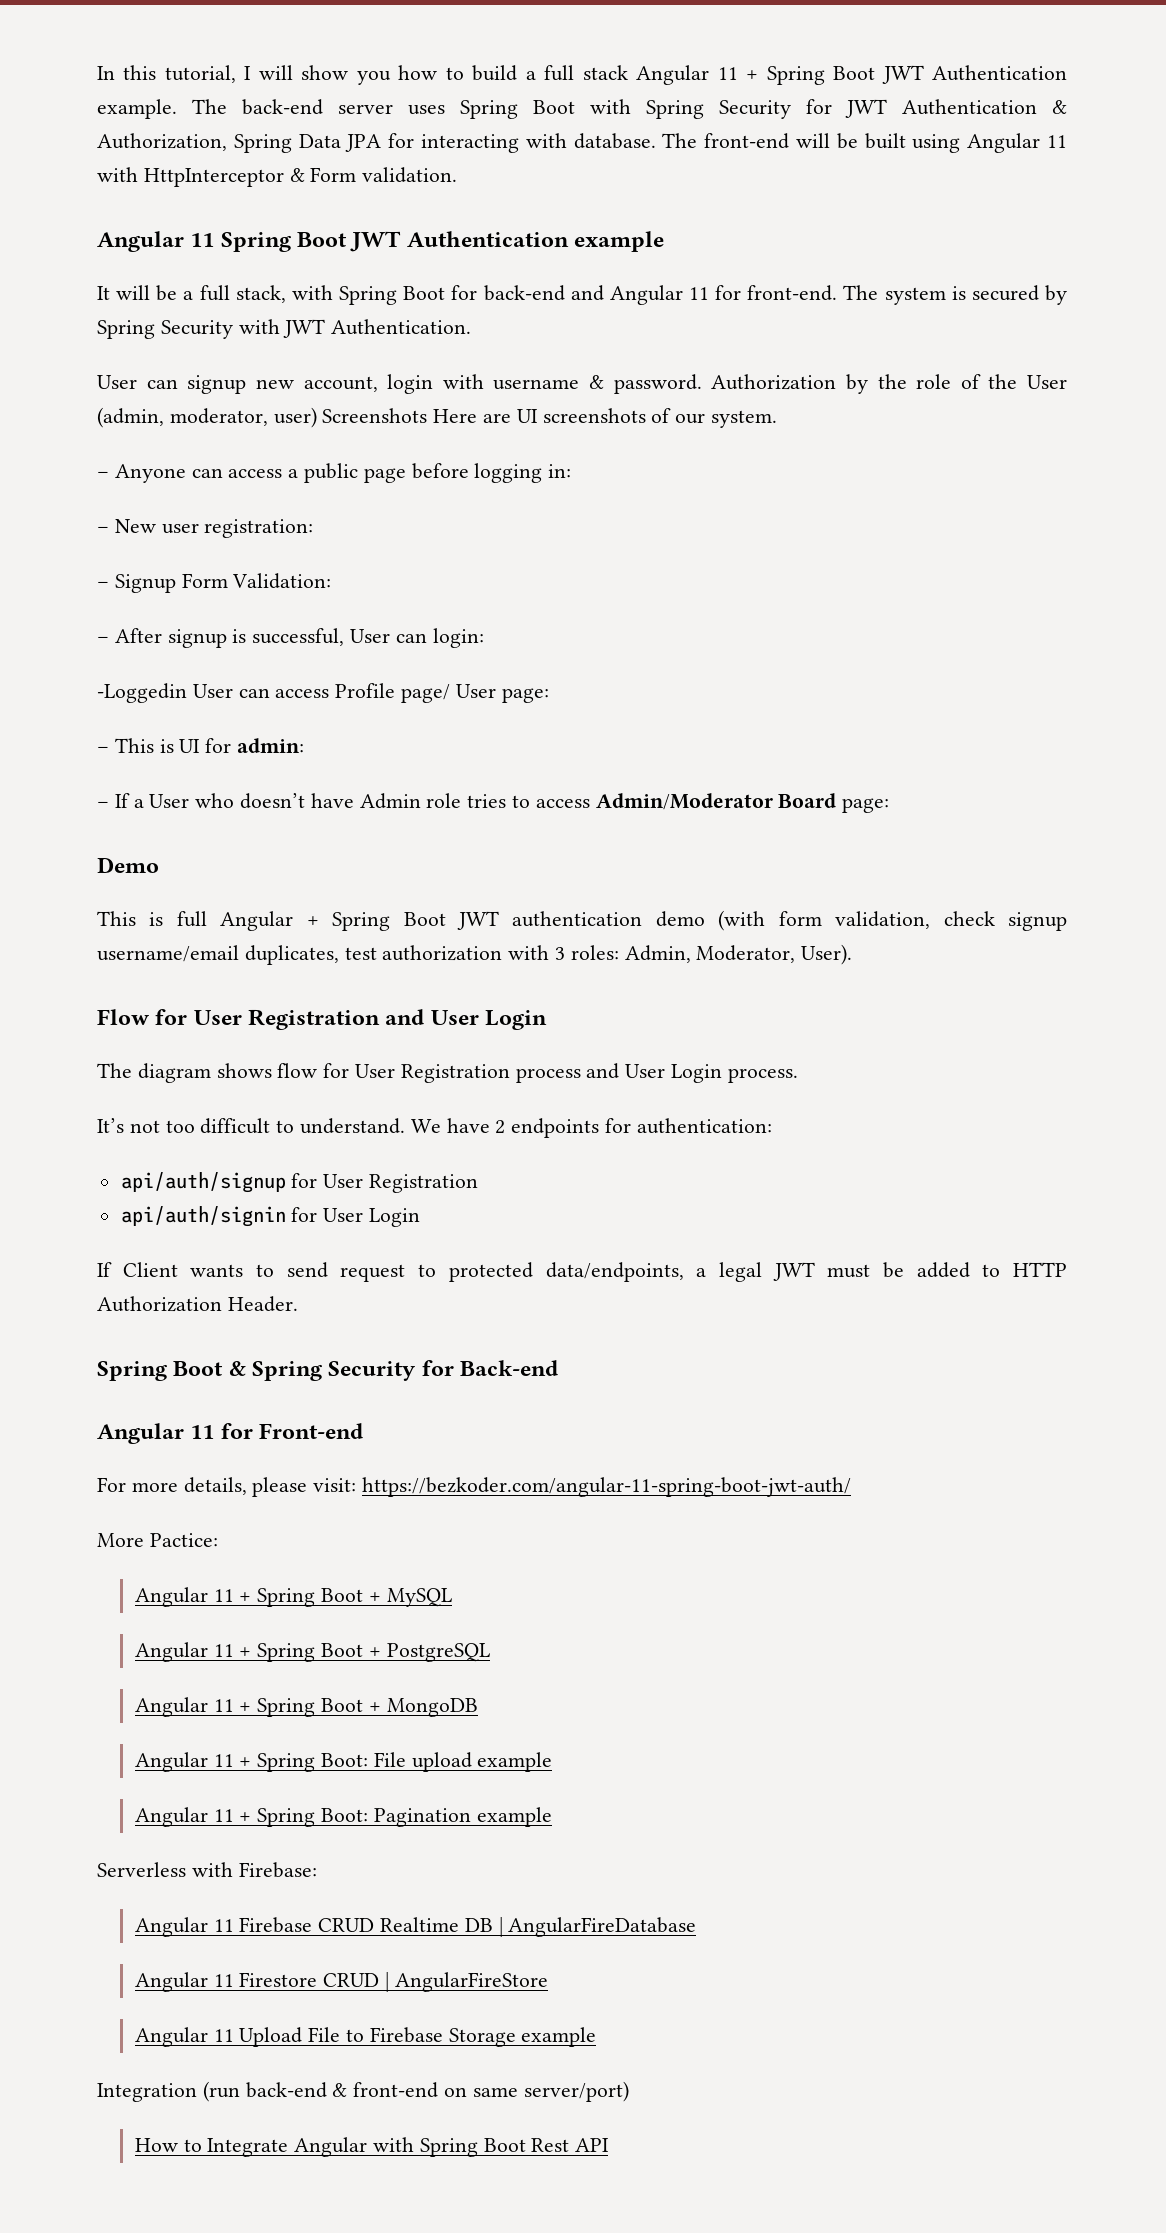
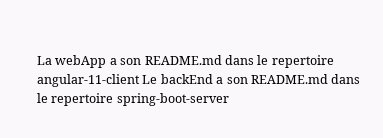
[97,65,1067,85] [97,99,1067,119] [97,133,1067,153] [97,167,458,187] [97,231,665,252] [97,285,1067,305] [97,319,472,339] [97,374,1067,394] [97,407,778,428] [97,463,572,483] [97,519,314,538] [97,573,332,593] [97,628,484,648] [97,683,549,703] [97,738,305,753] [97,793,890,813] [97,857,159,873] [97,910,1068,931] [97,944,853,965] [97,1009,548,1030] [97,1063,798,1083] [97,1118,772,1138] [120,1172,479,1193] [120,1206,421,1227] [97,1262,1067,1282] [97,1296,298,1312] [97,1360,559,1381] [97,1423,364,1444] [97,1477,852,1497] [97,1533,218,1547] [134,1587,452,1607] [134,1642,490,1662] [134,1697,478,1717] [134,1752,553,1772] [134,1807,552,1827] [97,1862,317,1878] [134,1917,697,1937] [134,1972,548,1992] [134,2027,597,2047] [97,2081,629,2102] [134,2137,610,2157] In this tutorial, I will show you how to build a full stack Angular 11 + Spring Boot JWT Authentication example. The back-end server uses Spring Boot with Spring Security for JWT Authentication & Authorization, Spring Data JPA for interacting with database. The front-end will be built using Angular 11 with HttpInterceptor & Form validation. // Angular 11 Spring Boot JWT Authentication example // It will be a full stack, with Spring Boot for back-end and Angular 11 for front-end. The system is secured by Spring Security with JWT Authentication. // User can signup new account, login with username & password. Authorization by the role of the User (admin, moderator, user) Screenshots Here are UI screenshots of our system. // – Anyone can access a public page before logging in: // – New user registration: // – Signup Form Validation: // – After signup is successful, User can login: // -Loggedin User can access Profile page/ User page: // – This is UI for admin: // – If a User who doesn’t have Admin role tries to access Admin/Moderator Board page: // Demo // This is full Angular + Spring Boot JWT authentication demo (with form validation, check signup username/email duplicates, test authorization with 3 roles: Admin, Moderator, User). // Flow for User Registration and User Login // The diagram shows flow for User Registration process and User Login process. // It’s not too difficult to understand. We have 2 endpoints for authentication: // api/auth/signup for User Registration // api/auth/signin for User Login // If Client wants to send request to protected data/endpoints, a legal JWT must be added to HTTP Authorization Header. // Spring Boot & Spring Security for Back-end // Angular 11 for Front-end // For more details, please visit: https://bezkoder.com/angular-11-spring-boot-jwt-auth/ // More Pactice: // Angular 11 + Spring Boot + MySQL // Angular 11 + Spring Boot + PostgreSQL // Angular 11 + Spring Boot + MongoDB // Angular 11 + Spring Boot: File upload example // Angular 11 + Spring Boot: Pagination example // Serverless with Firebase: // Angular 11 Firebase CRUD Realtime DB | AngularFireDatabase // Angular 11 Firestore CRUD | AngularFireStore // Angular 11 Upload File to Firebase Storage example // Integration (run back-end & front-end on same server/port) // How to Integrate Angular with Spring Boot Rest API -> [37,55,334,68] [37,74,361,87] [37,93,229,106] La webApp a son README.md dans le repertoire angular-11-client Le backEnd a son README.md dans le repertoire spring-boot-server

